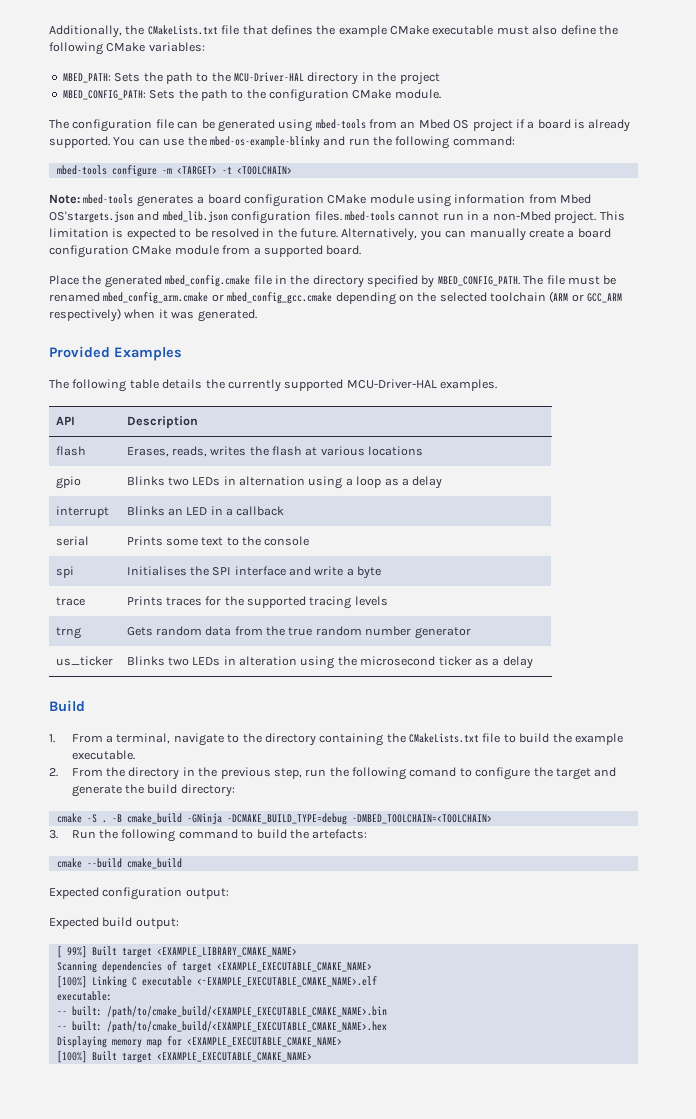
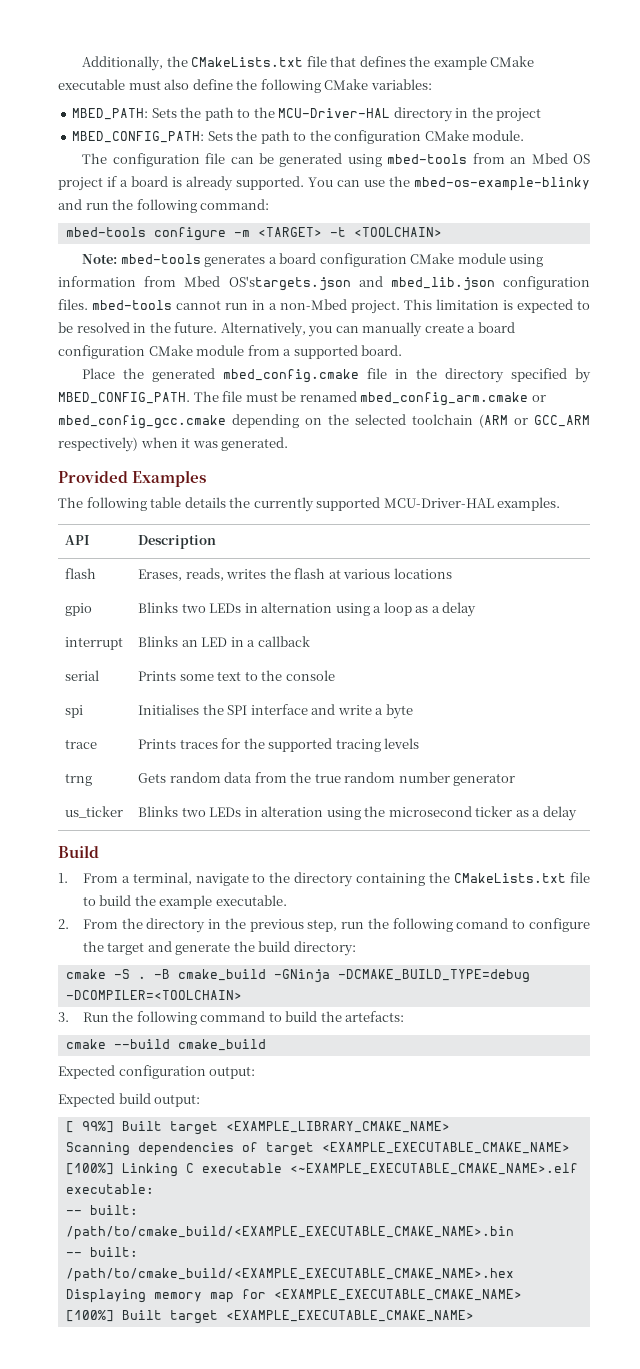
[351,814,492,824] -DMBED_TOOLCHAIN=<TOOLCHAIN> -> [65,990,242,1000] -DCOMPILER=<TOOLCHAIN>

